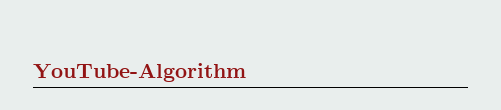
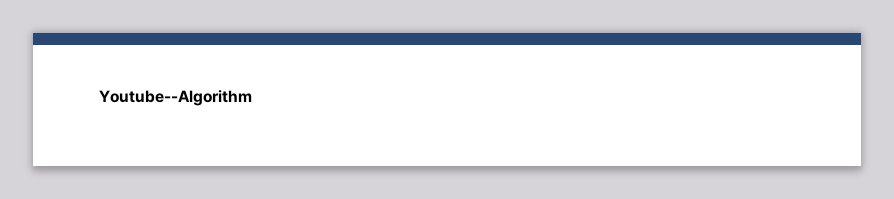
[33,63,246,82] YouTube-Algorithm -> [99,90,252,106] Youtube--Algorithm

